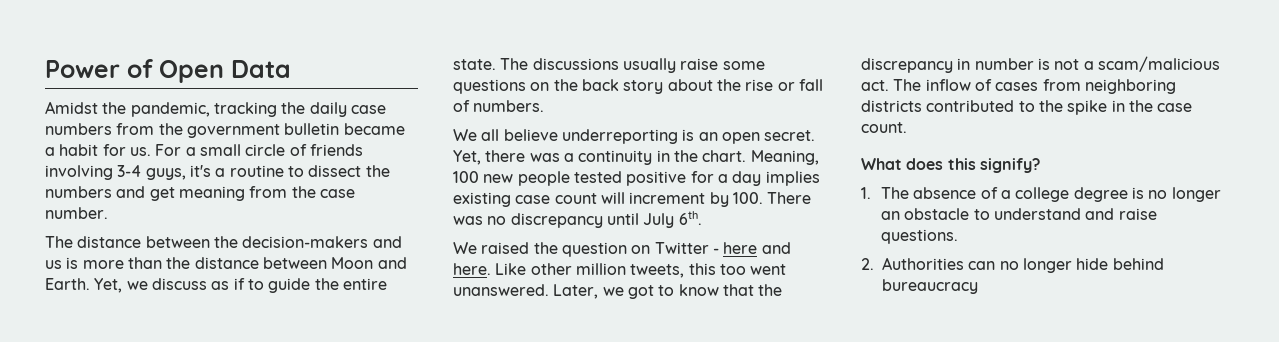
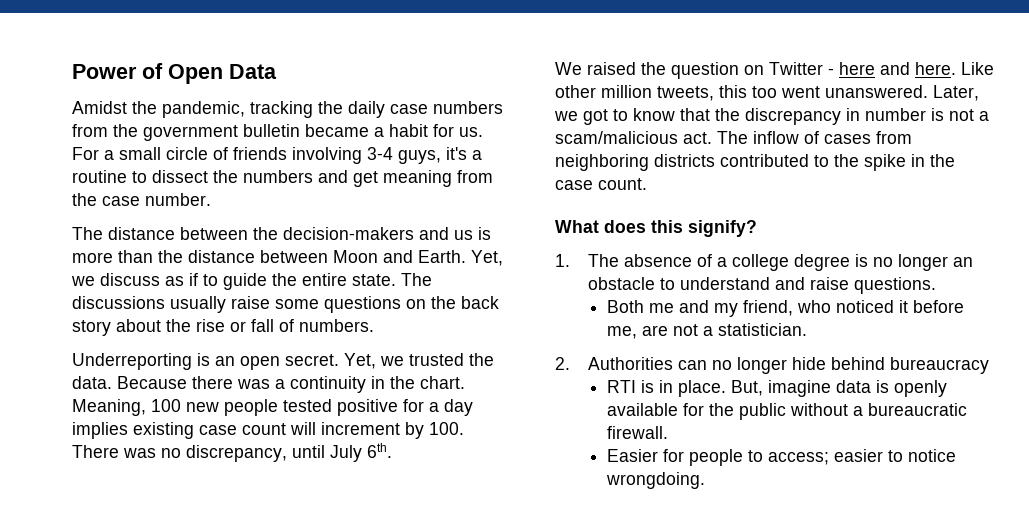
[453,129,678,144] We all believe underreporting -> [72,353,192,370] Underreporting
(481, 157) none -> [380,353,494,366] [72,376,187,389] we trusted the data. Because
[510,213,603,228] discrepancy -> [186,445,287,462] discrepancy,
(959, 236) none -> [606,300,964,317] [606,323,807,339] // Both me and my friend, who noticed it before me, are not a statistician.
(978, 286) none -> [606,380,947,397] [606,403,967,420] [606,426,668,439] [606,449,956,466] [605,472,705,489] // RTI is in place. But, imagine data is openly available for the public without a bureaucratic firewall. // Easier for people to access; easier to notice wrongdoing.

